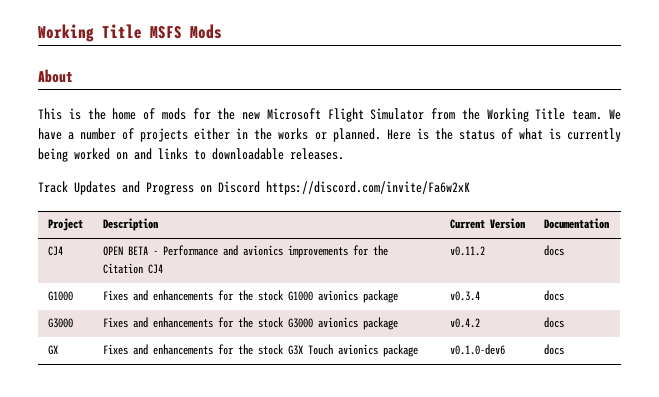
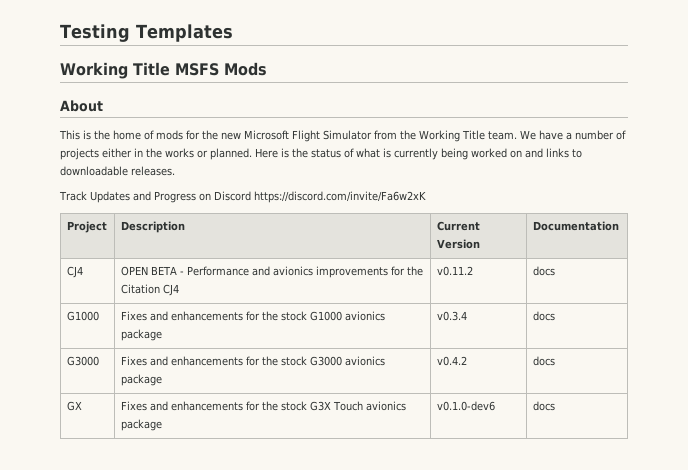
(38, 33) none -> [60,24,233,42] Testing Templates //

